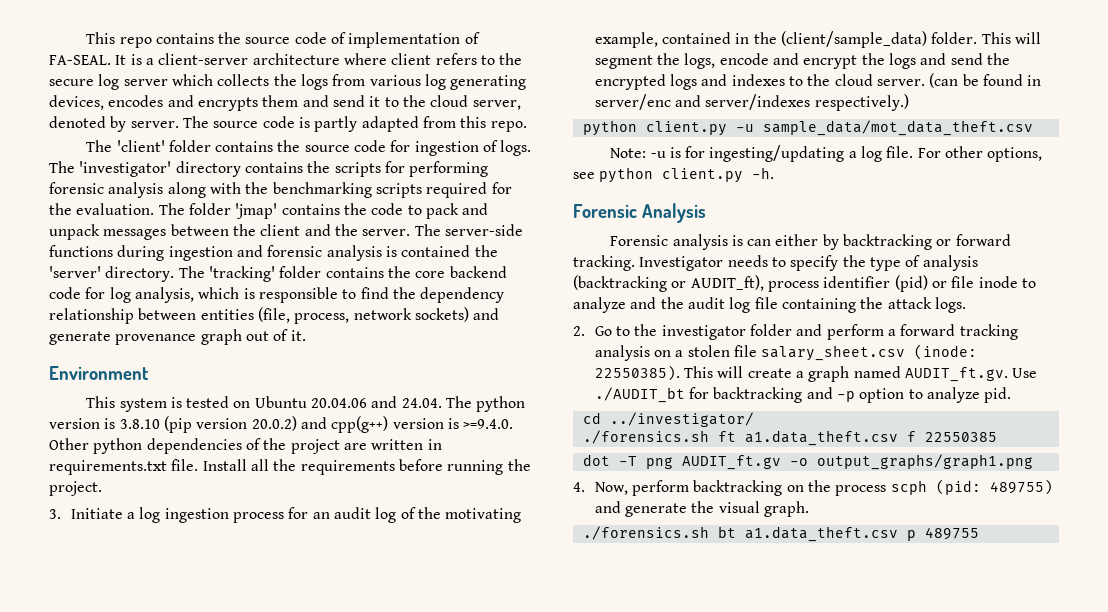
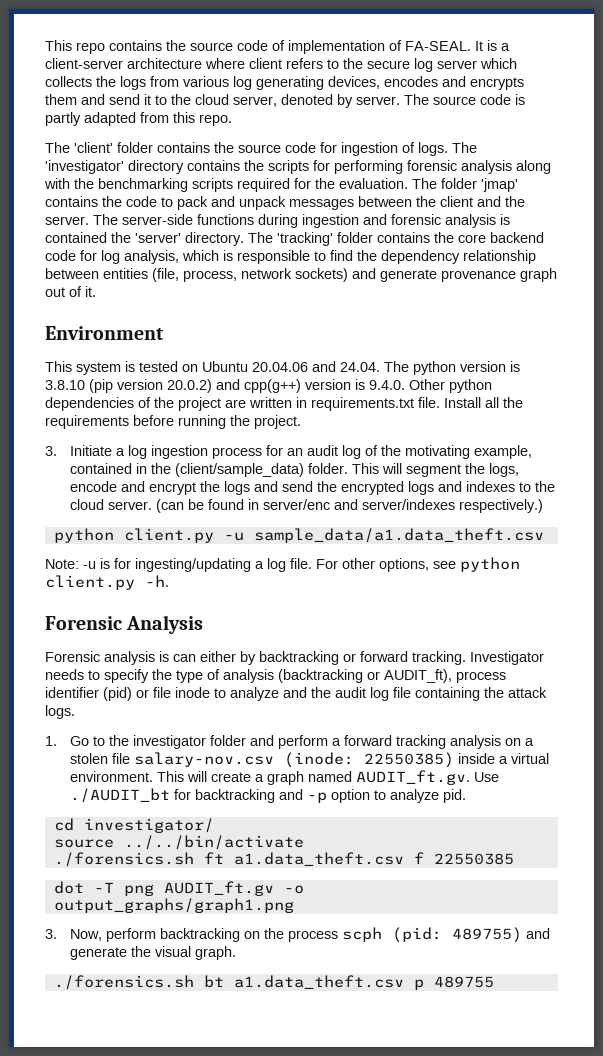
[463,419,514,429] >=9.4.0. -> [369,380,405,390] 9.4.0.
[762,120,1033,136] sample_data/mot_data_theft.csv -> [253,528,544,543] sample_data/a1.data_theft.csv
[573,326,585,336] 2. -> [45,736,57,746] 1.
[761,344,978,361] [594,365,680,381] salary_sheet.csv (inode: 22550385). -> [133,752,549,768] [69,771,153,782] salary-nov.csv (inode: 22550385) inside a virtual environment.
[609,412,754,427] ../investigator/ -> [83,818,214,833] [53,835,304,850] investigator/ // source ../../bin/activate
[573,482,585,492] 4. -> [45,929,57,939] 3.

